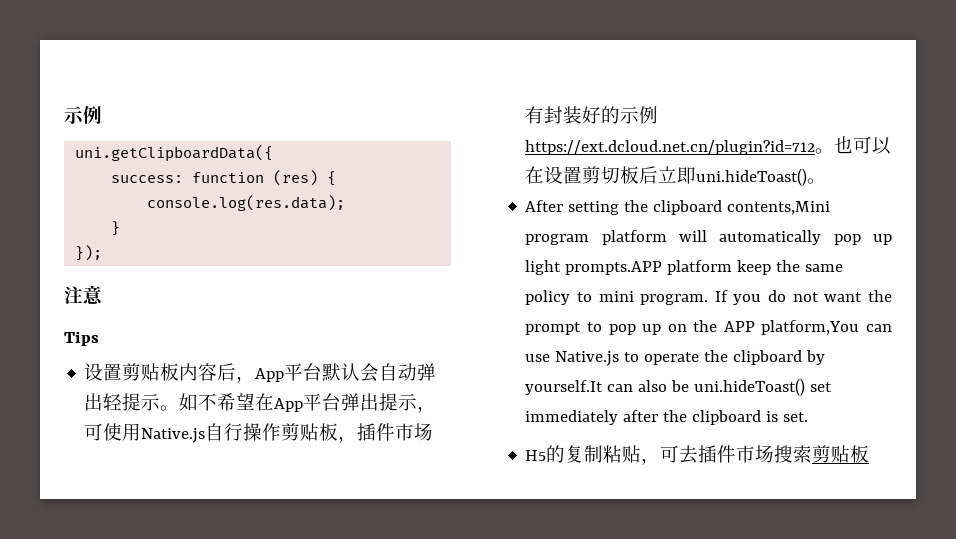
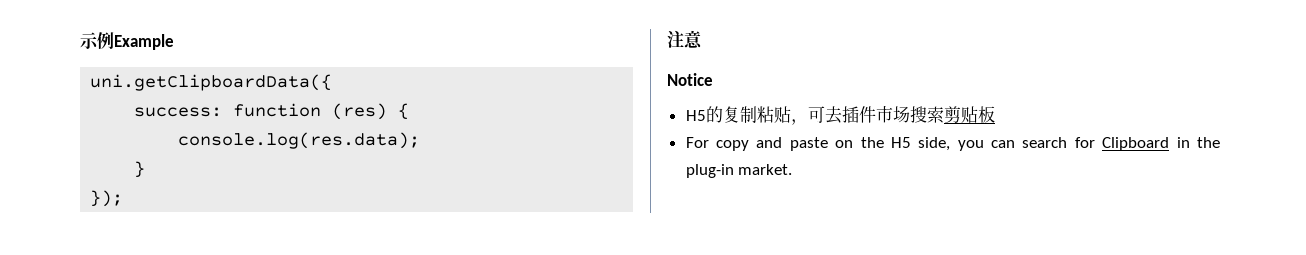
[64,106,102,124] 示例 -> [80,32,174,50] 示例Example
[64,331,99,346] [84,363,437,383] [84,393,437,413] [84,423,434,443] [525,106,659,124] [525,136,892,155] [525,166,827,186] [525,200,831,215] [525,230,892,245] [525,260,844,275] [525,290,892,305] [525,320,892,335] [525,350,826,366] [525,378,833,396] [525,410,809,425] Tips // 设置剪贴板内容后，App平台默认会自动弹出轻提示。如不希望在App平台弹出提示，可使用Native.js自行操作剪贴板，插件市场有封装好的示例https://ext.dcloud.net.cn/plugin?id=712。也可以在设置剪切板后立即uni.hideToast()。 // After setting the clipboard contents,Mini program platform will automatically pop up light prompts.APP platform keep the same policy to mini program. If you do not want the prompt to pop up on the APP platform,You can use Native.js to operate the clipboard by yourself.It can also be uni.hideToast() set immediately after the clipboard is set. -> [667,73,713,86] Notice
(870, 454) none -> [685,137,1220,151] [685,164,793,178] // For copy and paste on the H5 side, you can search for Clipboard in the plug-in market.

